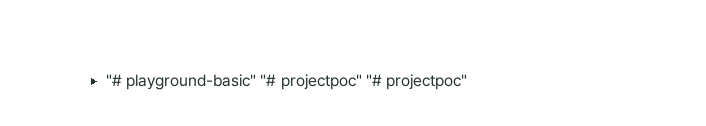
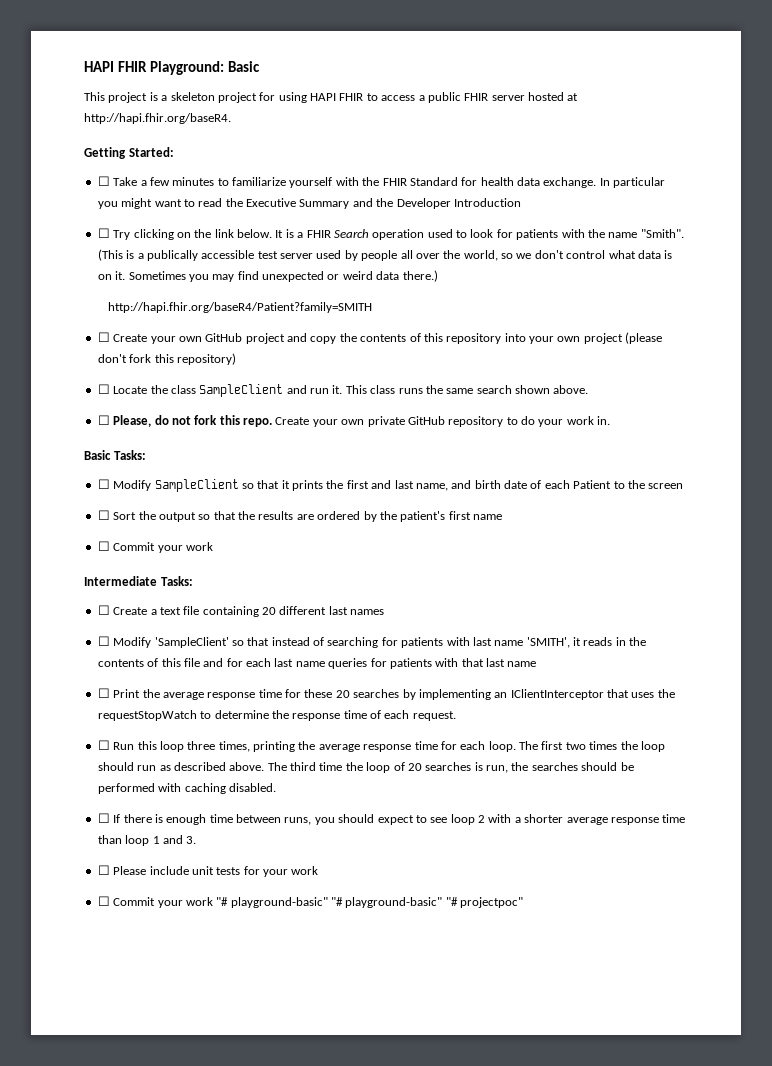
(105, 80) none -> [84,61,260,75] [84,92,579,103] [84,113,231,124] [84,147,174,159] [97,176,666,188] [97,198,521,209] [97,228,684,240] [97,249,673,261] [97,270,438,282] [108,302,373,313] [97,332,663,344] [97,353,236,365] [97,384,589,397] [97,415,611,427] [84,450,146,460] [97,479,684,492] [97,510,502,522] [97,541,213,553] [84,576,193,586] [97,605,385,617] [97,636,647,648] [97,658,537,669] [97,688,675,700] [97,710,456,721] [97,740,665,752] [97,762,634,773] [97,783,276,794] [97,813,686,825] [97,835,197,846] [97,865,319,877] [97,896,328,908] HAPI FHIR Playground: Basic // This project is a skeleton project for using HAPI FHIR to access a public FHIR server hosted at http://hapi.fhir.org/baseR4. // Getting Started: // ☐ Take a few minutes to familiarize yourself with the FHIR Standard for health data exchange. In particular you might want to read the Executive Summary and the Developer Introduction // ☐ Try clicking on the link below. It is a FHIR Search operation used to look for patients with the name "Smith". (This is a publically accessible test server used by people all over the world, so we don't control what data is on it. Sometimes you may find unexpected or weird data there.) // http://hapi.fhir.org/baseR4/Patient?family=SMITH // ☐ Create your own GitHub project and copy the contents of this repository into your own project (please don't fork this repository) // ☐ Locate the class SampleClient and run it. This class runs the same search shown above. // ☐ Please, do not fork this repo. Create your own private GitHub repository to do your work in. // Basic Tasks: // ☐ Modify SampleClient so that it prints the first and last name, and birth date of each Patient to the screen // ☐ Sort the output so that the results are ordered by the patient's first name // ☐ Commit your work // Intermediate Tasks: // ☐ Create a text file containing 20 different last names // ☐ Modify 'SampleClient' so that instead of searching for patients with last name 'SMITH', it reads in the contents of this file and for each last name queries for patients with that last name // ☐ Print the average response time for these 20 searches by implementing an IClientInterceptor that uses the requestStopWatch to determine the response time of each request. // ☐ Run this loop three times, printing the average response time for each loop. The first two times the loop should run as described above. The third time the loop of 20 searches is run, the searches should be performed with caching disabled. // ☐ If there is enough time between runs, you should expect to see loop 2 with a shorter average response time than loop 1 and 3. // ☐ Please include unit tests for your work // ☐ Commit your work "# playground-basic"
[365,74,468,90] "# projectpoc" -> (524, 902) none

